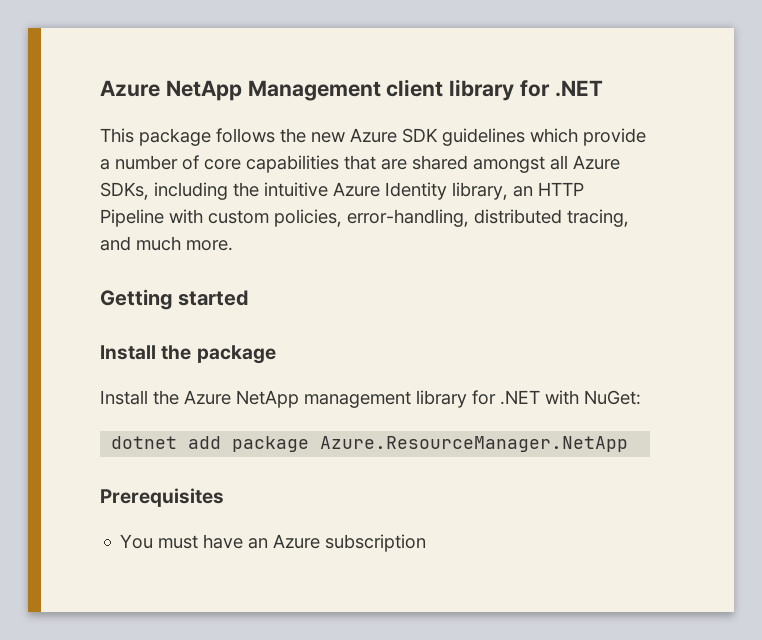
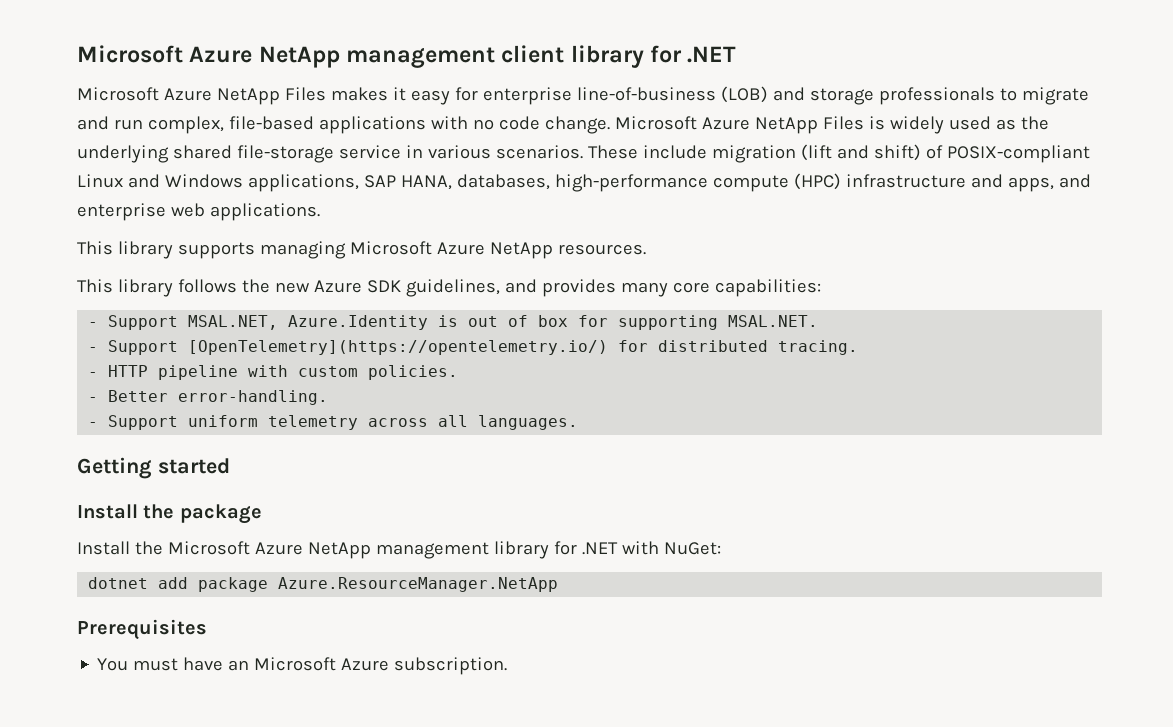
[100,80,381,101] Azure NetApp Management -> [77,45,496,68] Microsoft Azure NetApp management
[100,128,211,146] This package -> [77,86,1089,105] [77,116,1049,134] [77,144,1090,163] [77,173,1091,192] [77,203,320,221] [77,241,646,259] [77,279,173,297] Microsoft Azure NetApp Files makes it easy for enterprise line-of-business (LOB) and storage professionals to migrate and run complex, file-based applications with no code change. Microsoft Azure NetApp Files is widely used as the underlying shared file-storage service in various scenarios. These include migration (lift and shift) of POSIX-compliant Linux and Windows applications, SAP HANA, databases, high-performance compute (HPC) infrastructure and apps, and enterprise web applications. // This library supports managing Microsoft Azure NetApp resources. // This library
[442,128,646,146] [100,155,620,173] [100,182,584,200] [100,209,629,227] [100,236,233,251] guidelines which provide a number of core capabilities that are shared amongst all Azure SDKs, including the intuitive Azure Identity library, an HTTP Pipeline with custom policies, error-handling, distributed tracing, and much more. -> [405,279,821,297] [88,315,819,330] [88,340,859,355] [88,365,459,380] [88,390,329,405] [88,415,579,430] guidelines, and provides many core capabilities: // - Support MSAL.NET, Azure.Identity is out of box for supporting MSAL.NET. // - Support [OpenTelemetry](https://opentelemetry.io/) for distributed tracing. // - HTTP pipeline with custom policies. // - Better error-handling. // - Support uniform telemetry across all languages.
(179, 397) none -> [167,541,250,555] Microsoft
[273,534,427,552] Azure subscription -> [254,657,508,675] Microsoft Azure subscription.

